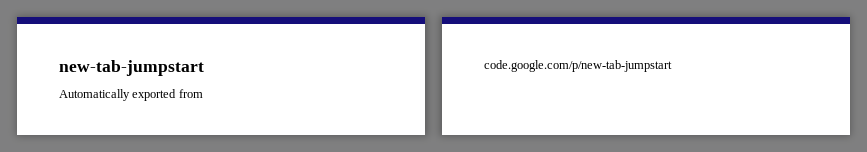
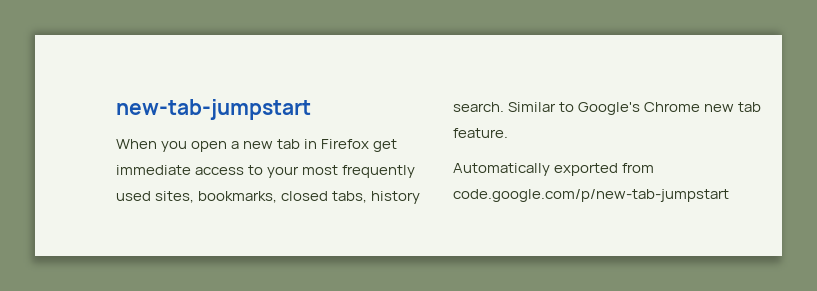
(204, 68) none -> [116,139,398,152] [116,165,416,178] [116,191,421,204] [453,102,762,115] [453,128,508,138] // When you open a new tab in Firefox get immediate access to your most frequently used sites, bookmarks, closed tabs, history search. Similar to Google's Chrome new tab feature.

